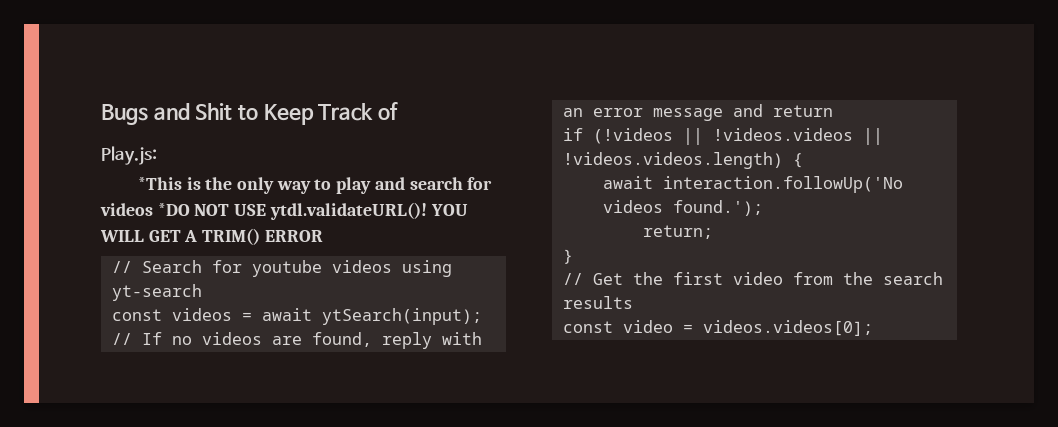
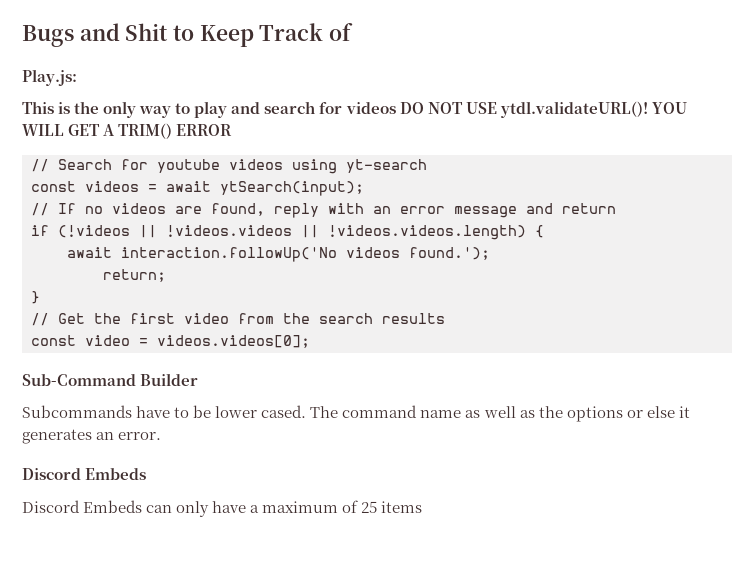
[137,177,182,190] *This -> [22,101,54,114] This
[157,203,190,216] *DO -> [399,102,424,114] DO
(873, 328) none -> [22,373,199,386] [22,405,690,422] [22,429,162,444] [22,468,147,480] [22,500,423,517] // Sub-Command Builder // Subcommands have to be lower cased. The command name as well as the options or else it generates an error. // Discord Embeds // Discord Embeds can only have a maximum of 25 items

